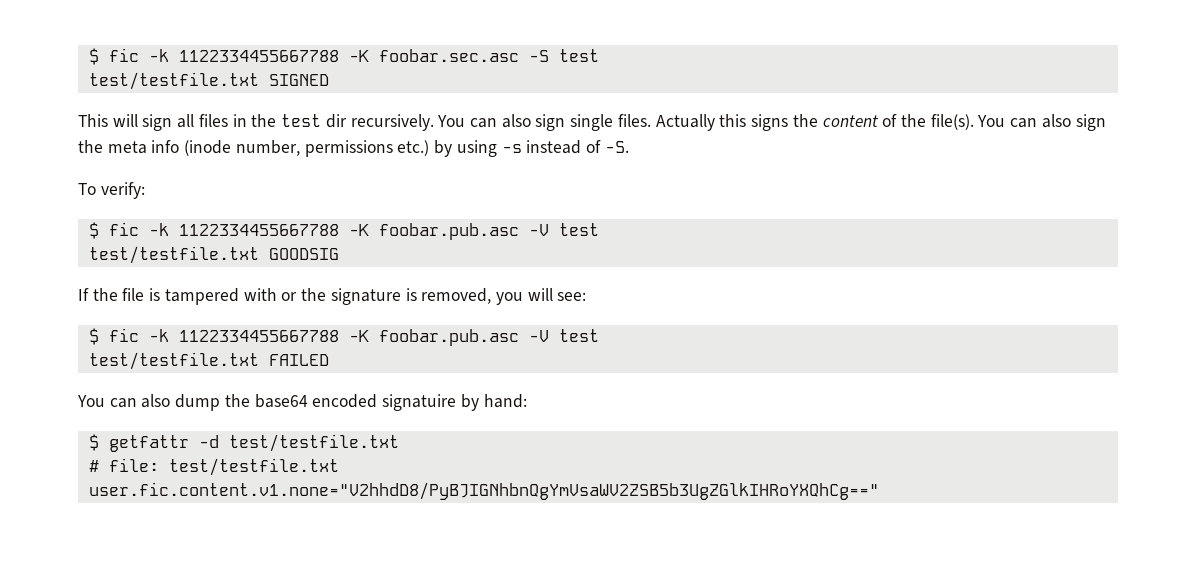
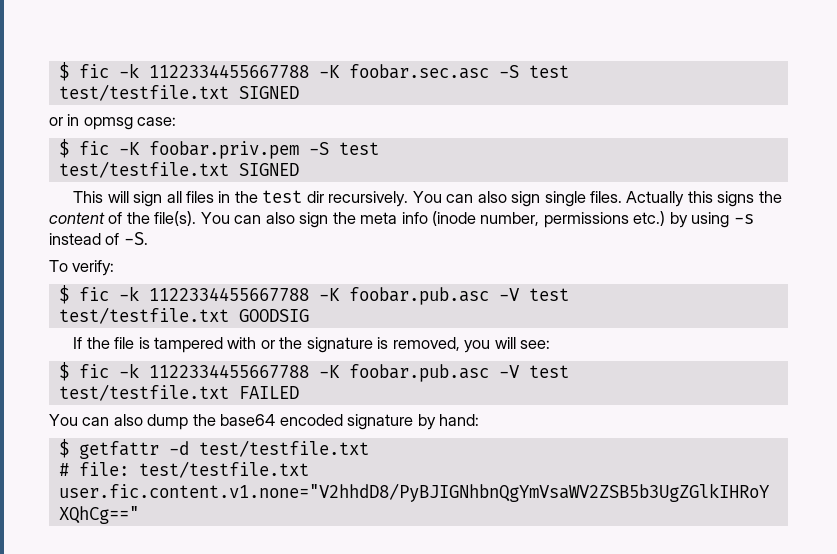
(329, 80) none -> [49,114,177,130] [58,139,379,159] [58,161,299,178] // or in opmsg case: // $ fic -K foobar.priv.pem -S test // test/testfile.txt SIGNED
[382,394,457,411] signatuire -> [347,414,414,430] signature

